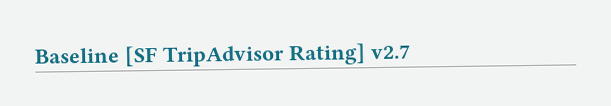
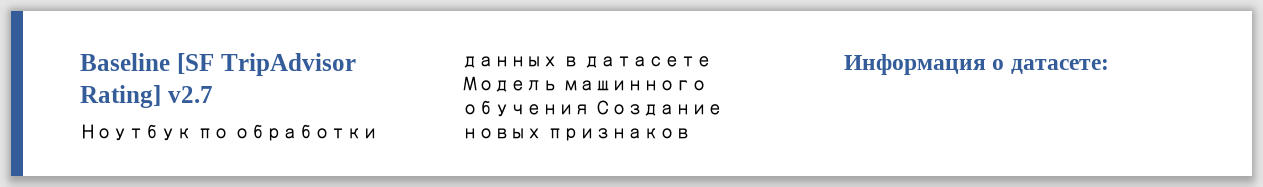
(411, 52) none -> [80,124,378,141] [462,56,712,68] [462,76,707,92] [462,100,723,117] [462,128,691,141] [844,54,1109,75] // Ноутбук по обработки данных в датасете Модель машинного обучения Создание новых признаков // Информация о датасете:

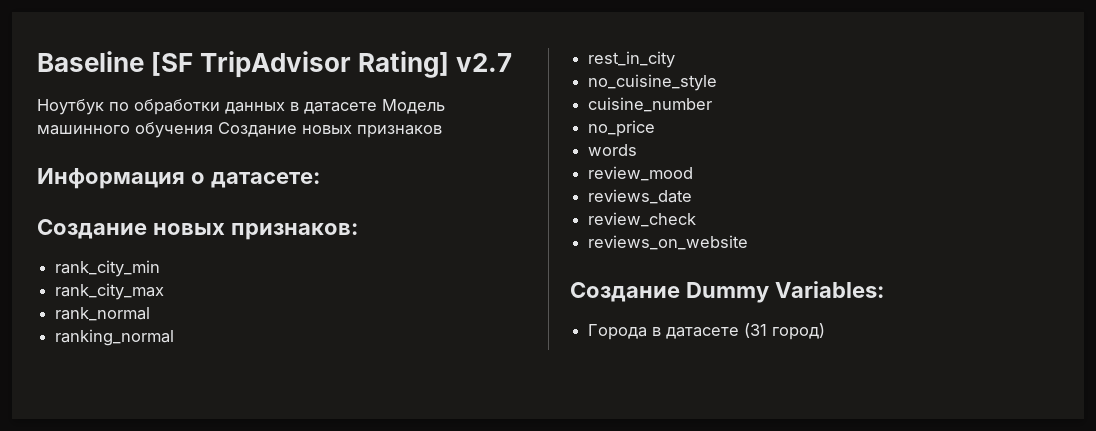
(1109, 66) none -> [37,219,358,240] [55,260,161,277] [55,283,165,300] [55,307,151,321] [55,329,175,346] [588,51,676,68] [588,74,718,91] [588,97,713,112] [588,120,656,137] [588,144,638,156] [588,166,694,181] [588,189,693,204] [588,212,697,227] [588,235,749,250] [570,281,884,303] [588,323,826,340] // Создание новых признаков: // rank_city_min // rank_city_max // rank_normal // ranking_normal // rest_in_city // no_cuisine_style // cuisine_number // no_price // words // review_mood // reviews_date // review_check // reviews_on_website // Создание Dummy Variables: // Города в датасете (31 город)

